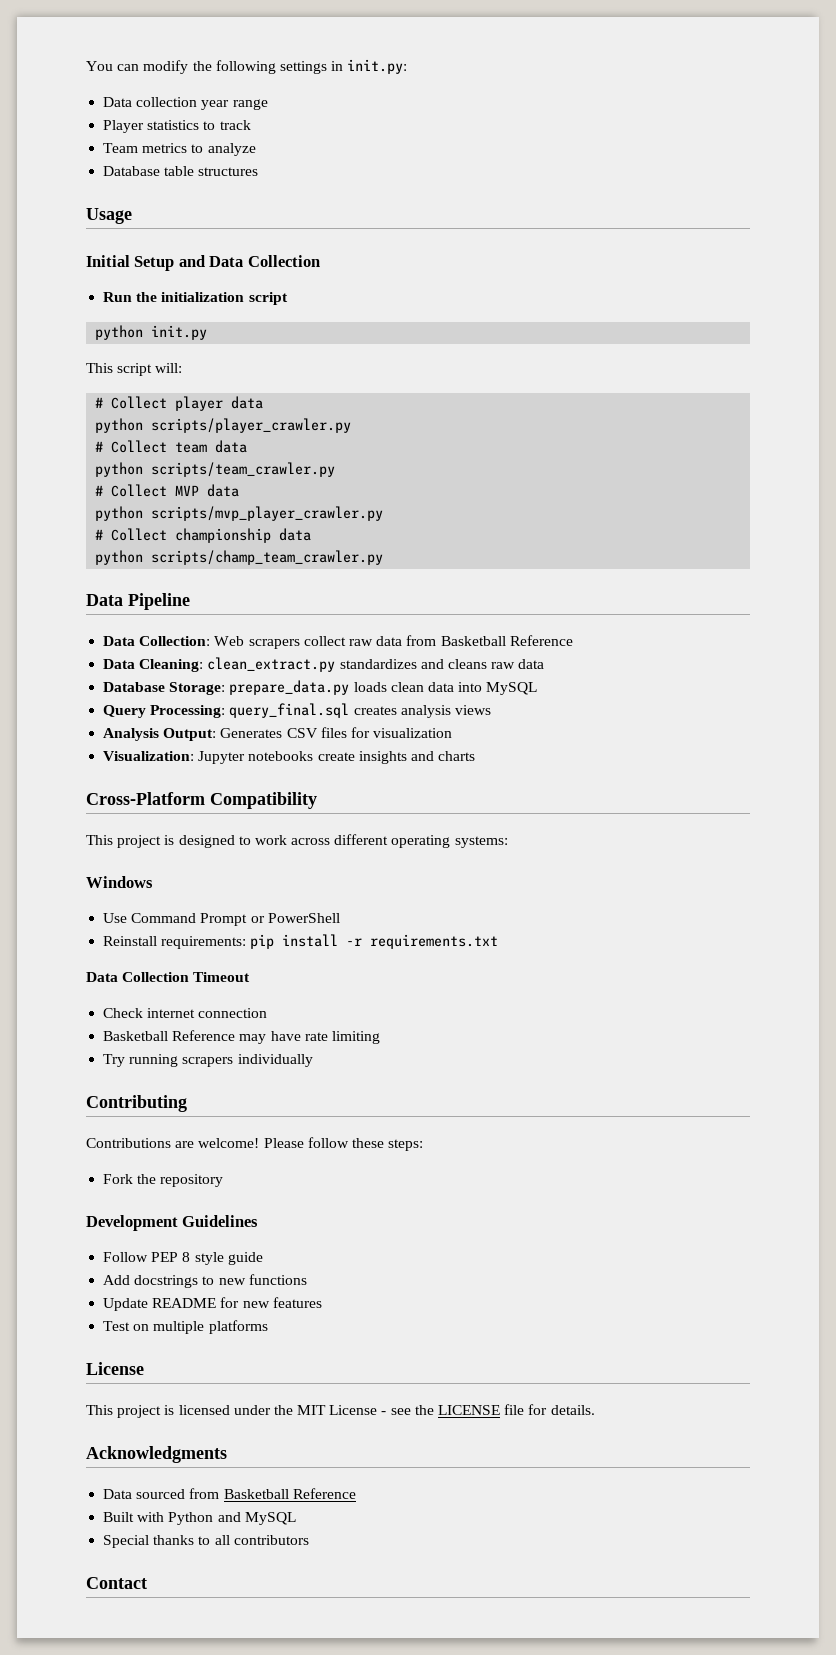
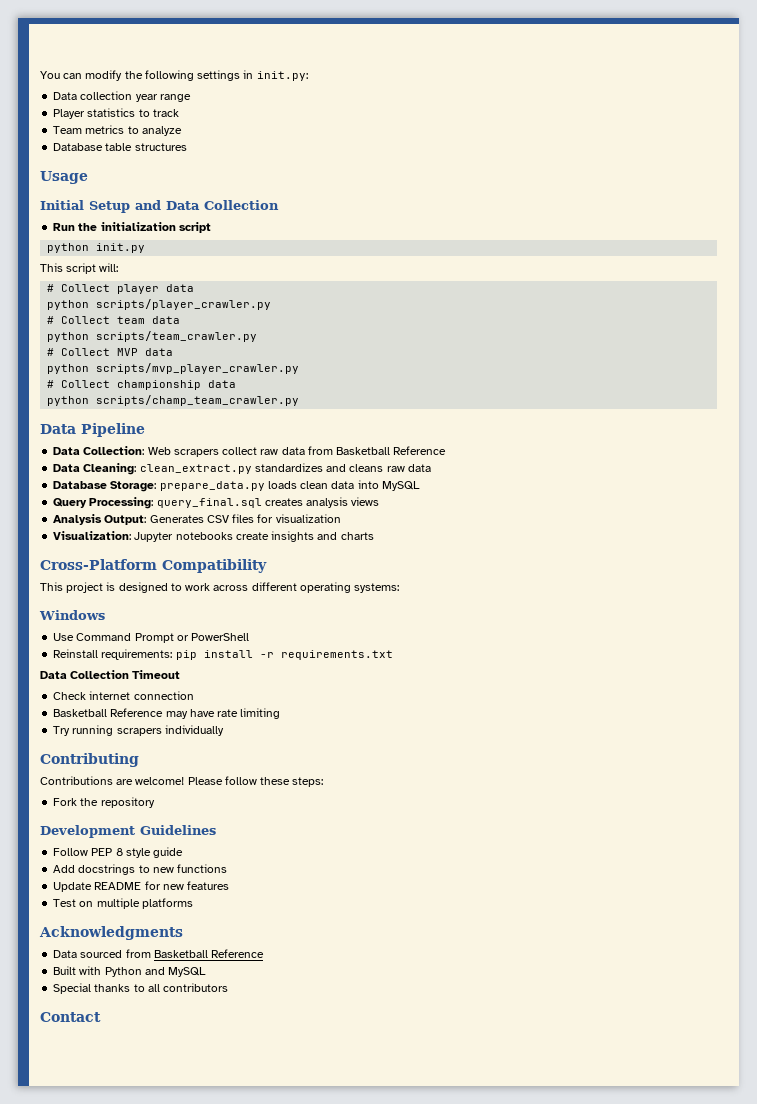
[86,1362,144,1375] [86,1404,595,1418] // License // This project is licensed under the MIT License - see the LICENSE file for details. -> (193, 903) none

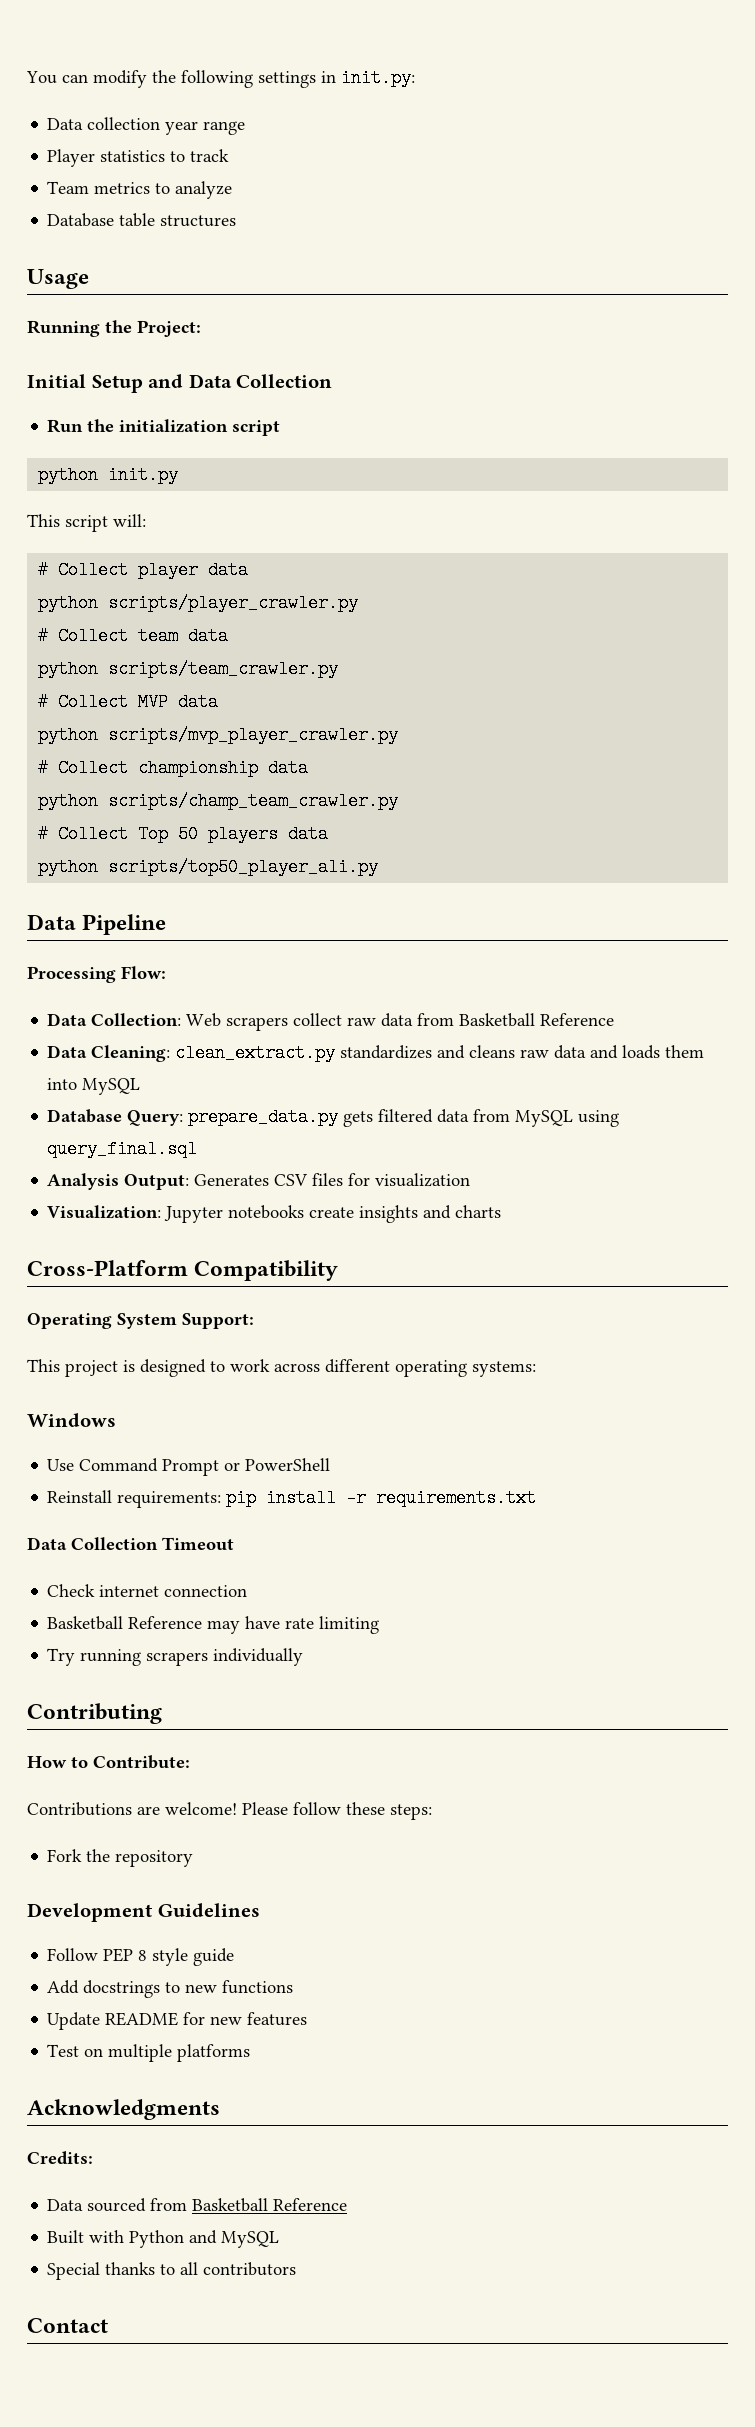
(88, 177) none -> [27,320,201,337] // Running the Project:
(300, 400) none -> [38,825,329,843] [38,858,379,876] // # Collect Top 50 players data // python scripts/top50_player_ali.py
(145, 430) none -> [27,966,166,983] // Processing Flow:
[53,480,420,492] [53,497,380,509] // Database Storage: prepare_data.py loads clean data into MySQL // Query Processing: query_final.sql creates analysis views -> [590,1045,705,1059] [47,1078,141,1095] [47,1108,620,1127] [47,1140,198,1158] and loads them into MySQL // Database Query: prepare_data.py gets filtered data from MySQL using query_final.sql
(267, 566) none -> [27,1313,254,1329] // Operating System Support:
(139, 760) none -> [27,1755,190,1769] // How to Contribute:
(183, 933) none -> [27,2151,93,2165] // Credits:

